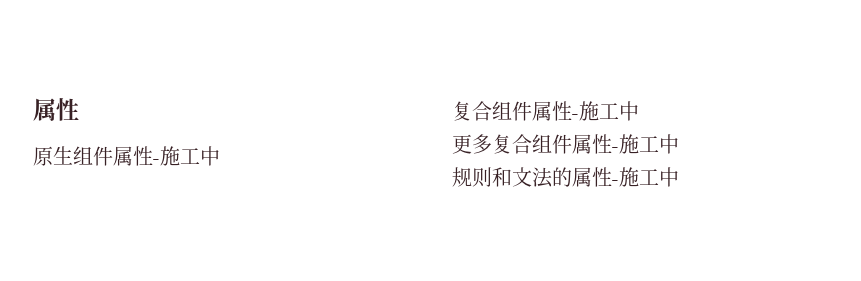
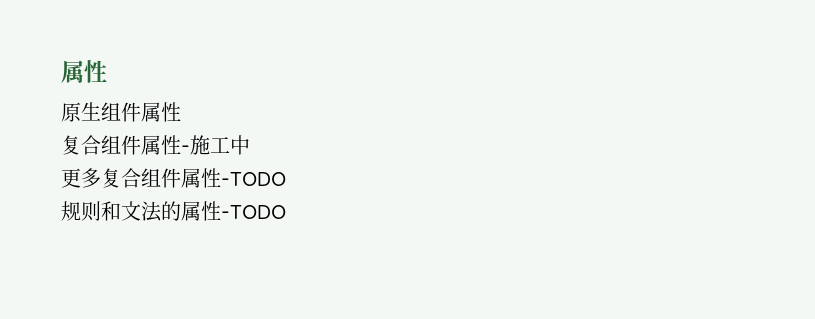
[153,146,220,166] -施工中 -> (181, 112) none
[612,134,679,154] -施工中 -> [221,172,286,186] -TODO
[612,167,679,187] -施工中 -> [221,205,286,219] -TODO

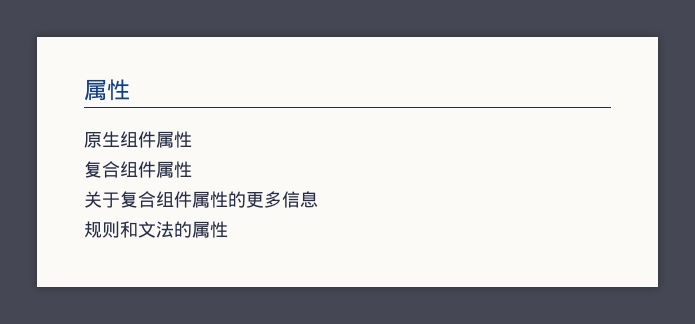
[181,135,250,155] [61,168,286,188] -施工中 // 更多复合组件属性-TODO -> [84,191,318,208] // 关于复合组件属性的更多信息
[221,205,286,219] -TODO -> (228, 229) none

